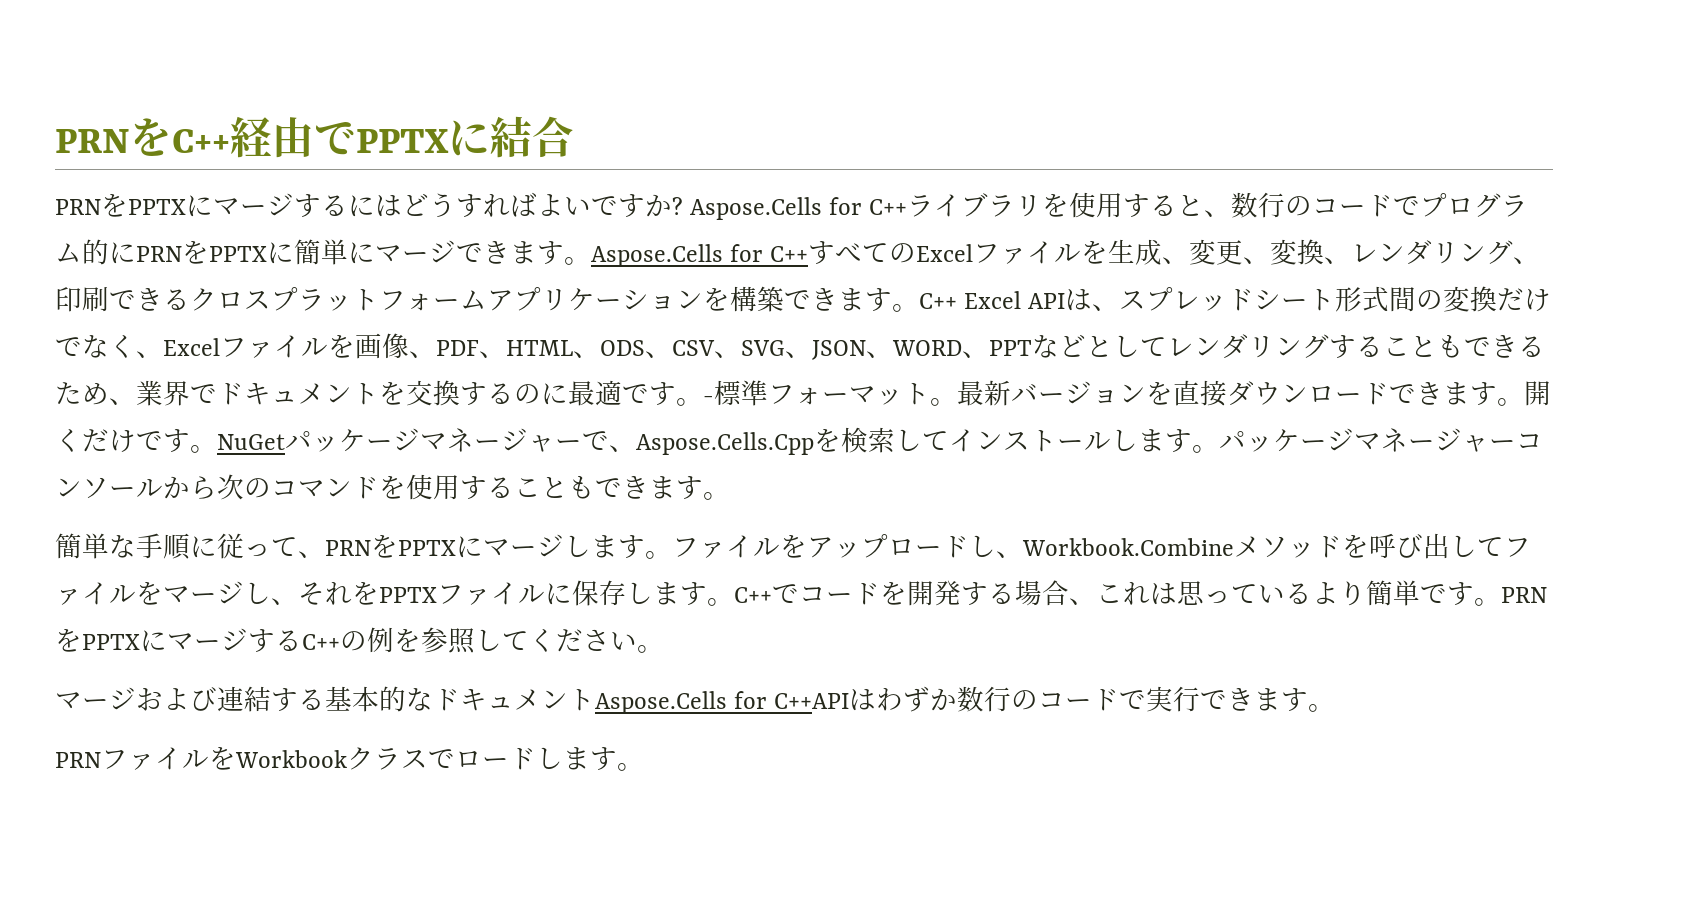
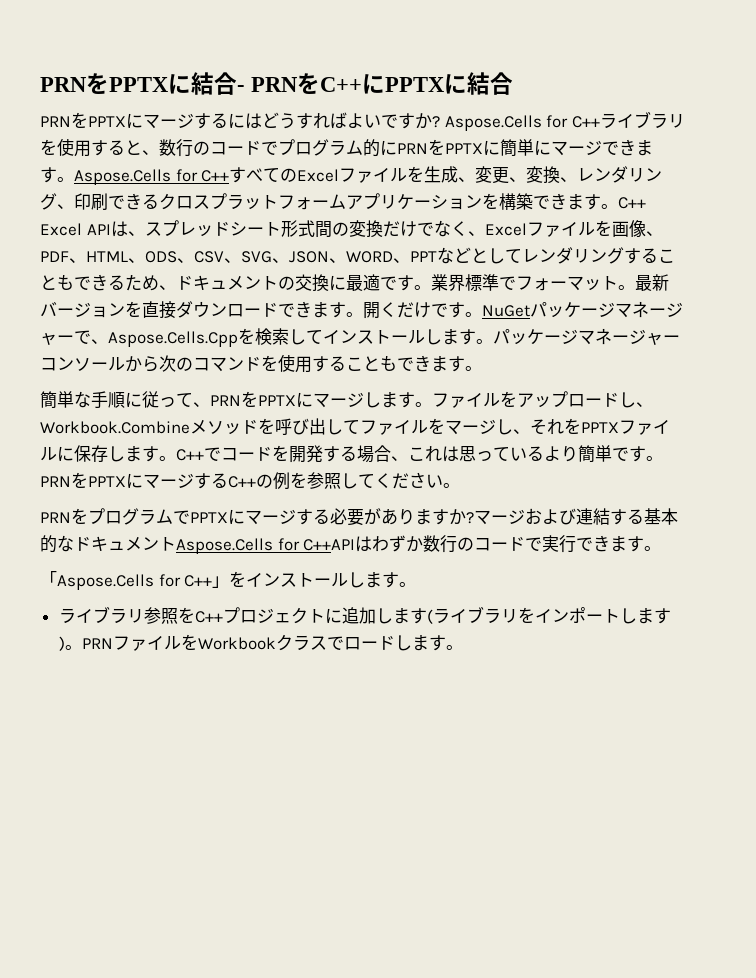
[55,116,356,158] PRNをC++経由で -> [40,72,386,95] PRNをPPTXに結合- PRNをC++に
[136,380,541,406] 業界でドキュメントを交換するの -> [176,274,329,292] ドキュメントの交換
[703,380,768,406] -標準 -> [431,274,516,291] 業界標準で
(664, 649) none -> [40,508,474,526] PRNをプログラムでPPTXにマージする必要がありますか?
(1336, 708) none -> [40,571,417,590] [58,606,671,624] [58,636,82,651] 「Aspose.Cells for C++」をインストールします。 // ライブラリ参照をC++プロジェクトに追加します(ライブラリをインポートします)。

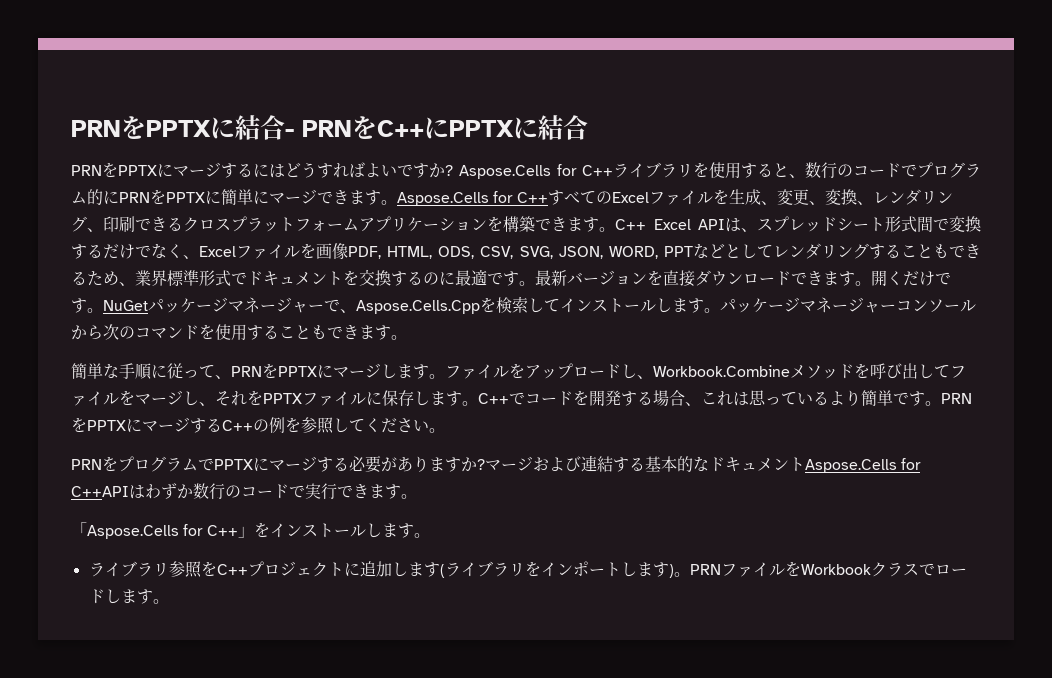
[331,220,383,238] の変換 -> [933,216,981,232] [71,244,103,259] で変換する
[645,231,663,236] [40,251,410,263] 、PDF、HTML、ODS、CSV、SVG、JSON、WORD、 -> [348,246,658,259] PDF, HTML, ODS, CSV, SVG, JSON, WORD,
[176,274,618,292] ドキュメントの交換に最適です。業界標準でフォーマット -> [135,269,519,286] 業界標準形式でドキュメントを交換するのに最適です

